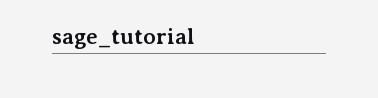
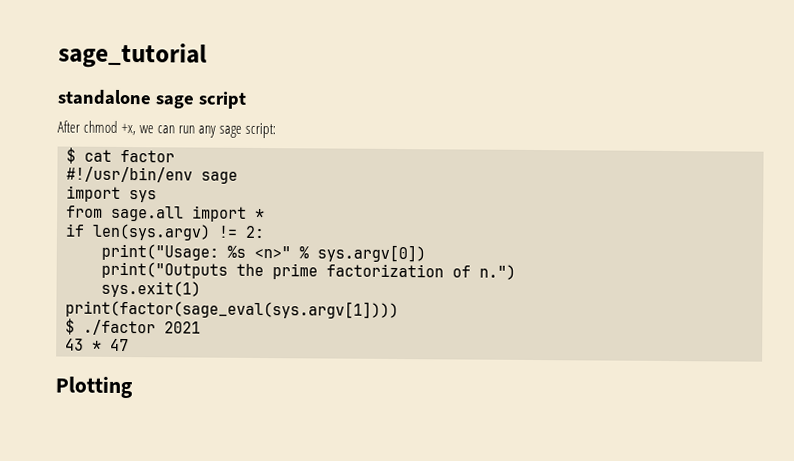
(195, 38) none -> [57,89,247,109] [57,120,277,139] [66,147,175,164] [66,166,238,184] [66,185,157,203] [66,205,265,222] [65,223,265,241] [101,243,426,263] [101,261,516,280] [101,280,201,298] [65,299,399,320] [65,318,201,336] [65,338,129,352] [55,376,133,399] // standalone sage script // After chmod +x, we can run any sage script: // $ cat factor // #!/usr/bin/env sage // import sys // from sage.all import * // if len(sys.argv) != 2: // print("Usage: %s <n>" % sys.argv[0]) // print("Outputs the prime factorization of n.") // sys.exit(1) // print(factor(sage_eval(sys.argv[1]))) // $ ./factor 2021 // 43 * 47 // Plotting

